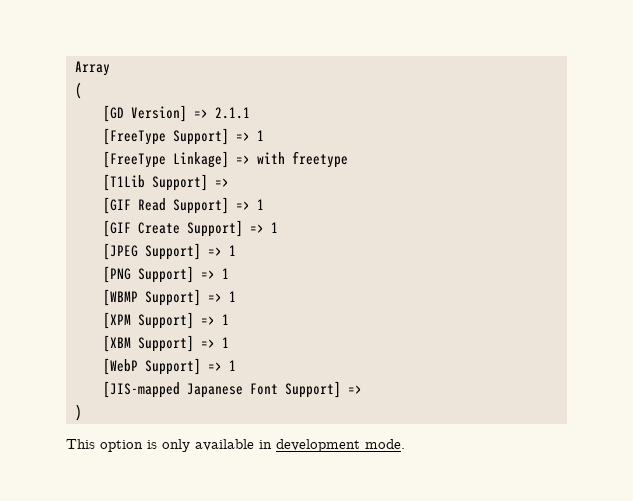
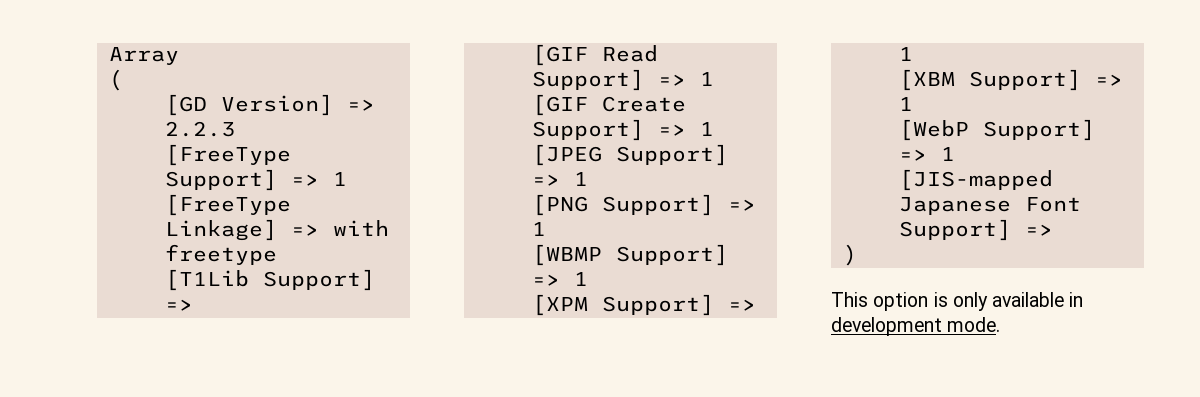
[215,107,250,119] 2.1.1 -> [164,121,235,137] 2.2.3

